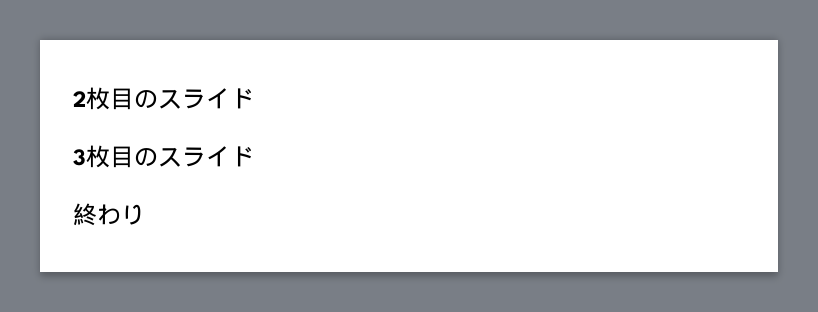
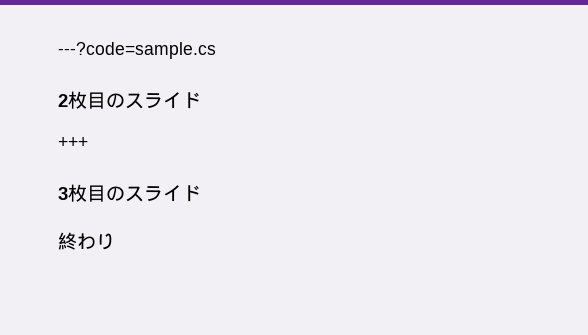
(73, 99) none -> [58,42,216,59] ---?code=sample.cs //
(254, 98) none -> [58,137,88,148] // +++

